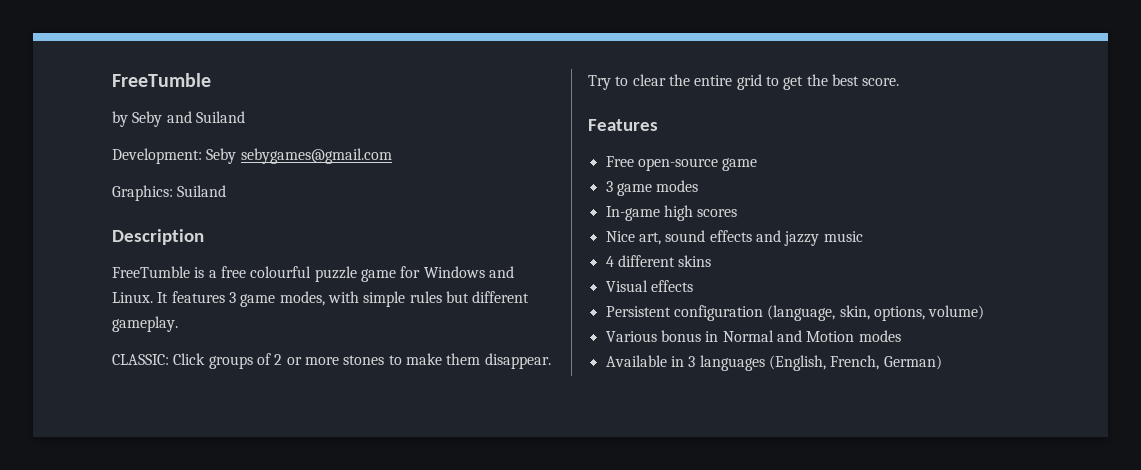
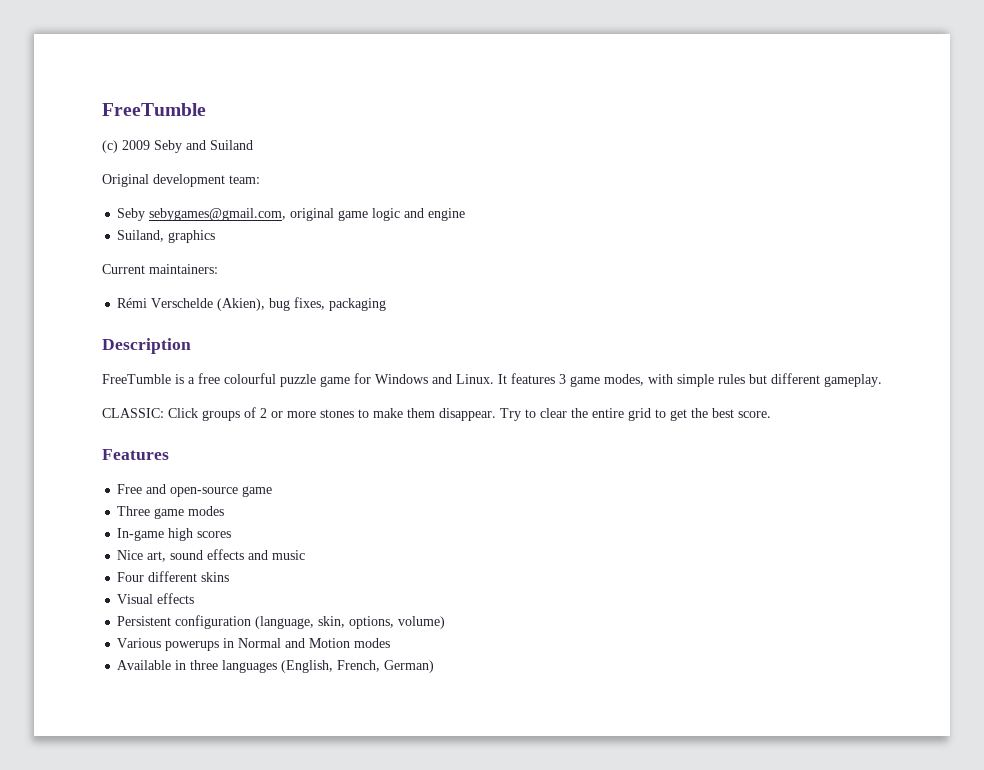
[112,111,128,127] by -> [102,140,150,153] (c) 2009
[112,148,392,164] [112,185,227,201] Development: Seby sebygames@gmail.com // Graphics: Suiland -> [102,174,260,187] [117,208,466,221] [117,230,216,243] [102,264,218,274] [117,297,387,311] Original development team: // Seby sebygames@gmail.com, original game logic and engine // Suiland, graphics // Current maintainers: // Rémi Verschelde (Akien), bug fixes, packaging
(634, 161) none -> [146,484,167,494] and
[605,181,613,192] 3 -> [117,506,151,516] Three
[784,231,820,246] jazzy -> (269, 555) none
[605,256,614,267] 4 -> [117,572,145,582] Four
[660,330,701,342] bonus -> [165,641,220,651] powerups
[688,356,696,367] 3 -> [190,660,219,670] three

